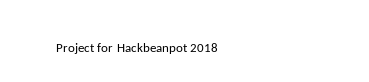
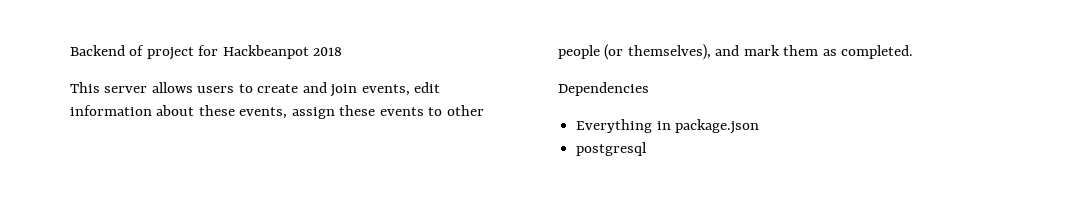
[56,43,95,54] Project -> [70,45,194,60] Backend of project
(219, 47) none -> [70,82,441,97] [70,105,484,119] [558,44,914,60] [558,82,649,96] [576,119,760,134] [576,142,648,156] // This server allows users to create and join events, edit information about these events, assign these events to other people (or themselves), and mark them as completed. // Dependencies // Everything in package.json // postgresql

